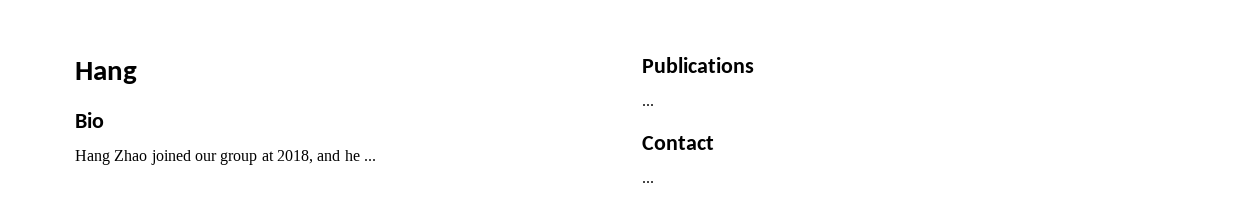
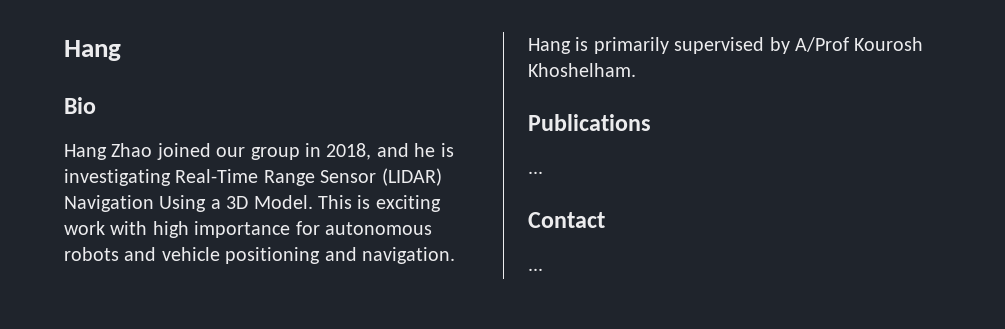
[261,151,274,161] at -> [305,143,321,157] in
[363,159,376,161] ... -> [440,143,454,157] [64,168,442,186] [64,195,441,212] [64,221,432,238] [64,247,455,264] [528,37,924,54] [528,63,636,77] is investigating Real-Time Range Sensor (LIDAR) Navigation Using a 3D Model. This is exciting work with high importance for autonomous robots and vehicle positioning and navigation. Hang is primarily supervised by A/Prof Kourosh Khoshelham.

